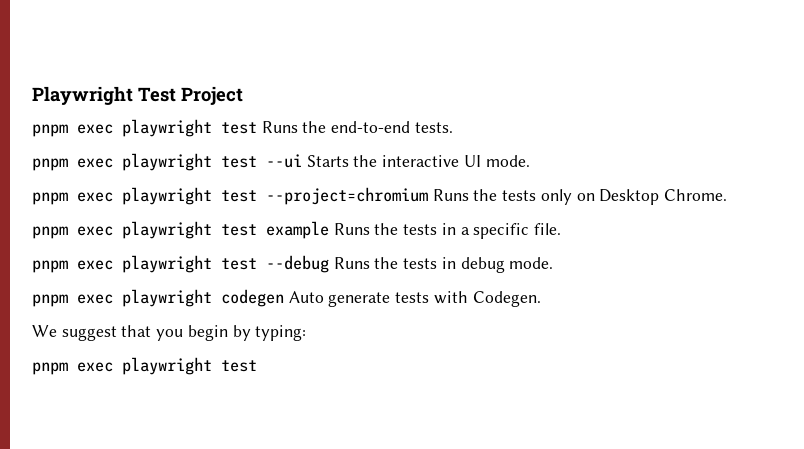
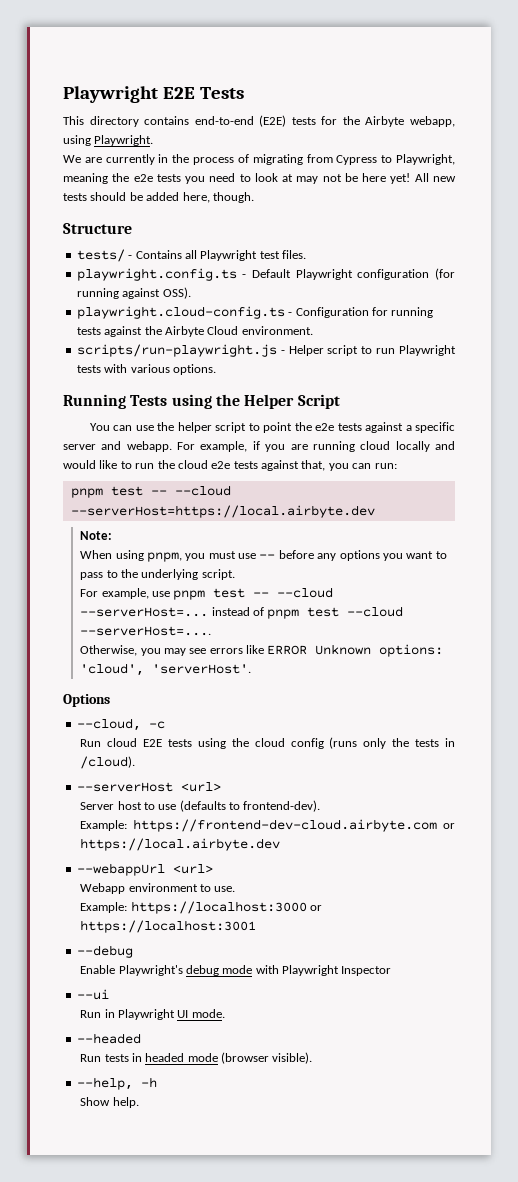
[32,86,243,105] [32,119,453,137] [32,153,530,171] [32,187,728,205] [32,221,562,239] [32,255,554,273] [32,289,541,307] [32,325,307,341] [32,357,257,375] Playwright Test Project // pnpm exec playwright test Runs the end-to-end tests. // pnpm exec playwright test --ui Starts the interactive UI mode. // pnpm exec playwright test --project=chromium Runs the tests only on Desktop Chrome. // pnpm exec playwright test example Runs the tests in a specific file. // pnpm exec playwright test --debug Runs the tests in debug mode. // pnpm exec playwright codegen Auto generate tests with Codegen. // We suggest that you begin by typing: // pnpm exec playwright test -> [63,86,244,103] [63,115,455,127] [63,135,154,146] [63,154,455,165] [63,173,456,184] [63,192,254,203] [63,223,132,234] [76,249,306,262] [76,268,455,281] [76,287,191,299] [76,306,434,319] [76,326,313,337] [76,344,456,357] [76,364,216,375] [63,394,340,409] [89,422,456,433] [63,441,456,452] [63,460,397,471] [70,485,231,498] [70,505,375,518] [80,531,113,540] [80,550,447,562] [80,569,235,580] [80,587,334,600] [80,606,404,619] [80,626,212,636] [80,644,444,657] [80,663,252,676] [63,694,110,707] [76,718,165,731] [80,737,456,749] [80,756,136,769] [76,782,221,792] [80,800,321,812] [80,819,455,832] [80,838,281,851] [76,863,213,876] [80,883,236,894] [80,901,322,914] [80,920,257,933] [76,945,133,958] [80,965,392,976] [76,989,109,1000] [80,1009,225,1020] [76,1033,141,1044] [80,1052,313,1064] [76,1077,157,1090] [80,1097,139,1108] Playwright E2E Tests // This directory contains end-to-end (E2E) tests for the Airbyte webapp, using Playwright. // We are currently in the process of migrating from Cypress to Playwright, meaning the e2e tests you need to look at may not be here yet! All new tests should be added here, though. // Structure // tests/ - Contains all Playwright test files. // playwright.config.ts - Default Playwright configuration (for running against OSS). // playwright.cloud-config.ts - Configuration for running tests against the Airbyte Cloud environment. // scripts/run-playwright.js - Helper script to run Playwright tests with various options. // Running Tests using the Helper Script // You can use the helper script to point the e2e tests against a specific server and webapp. For example, if you are running cloud locally and would like to run the cloud e2e tests against that, you can run: // pnpm test -- --cloud --serverHost=https://local.airbyte.dev // Note: // When using pnpm, you must use -- before any options you want to pass to the underlying script. // For example, use pnpm test -- --cloud --serverHost=... instead of pnpm test --cloud --serverHost=.... // Otherwise, you may see errors like ERROR Unknown options: 'cloud', 'serverHost'. // Options // --cloud, -c // Run cloud E2E tests using the cloud config (runs only the tests in /cloud). // --serverHost <url> // Server host to use (defaults to frontend-dev). // Example: https://frontend-dev-cloud.airbyte.com or https://local.airbyte.dev // --webappUrl <url> // Webapp environment to use. // Example: https://localhost:3000 or https://localhost:3001 // --debug // Enable Playwright's debug mode with Playwright Inspector // --ui // Run in Playwright UI mode. // --headed // Run tests in headed mode (browser visible). // --help, -h // Show help.

